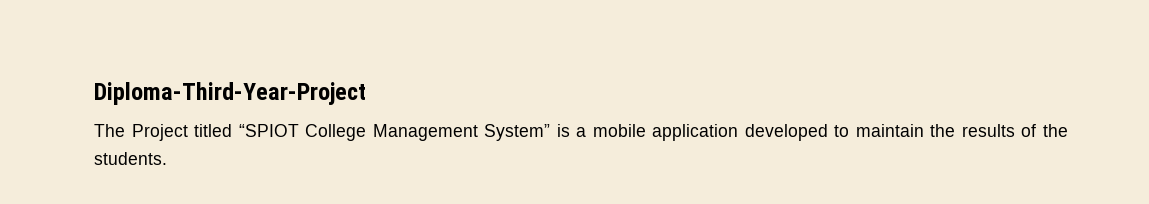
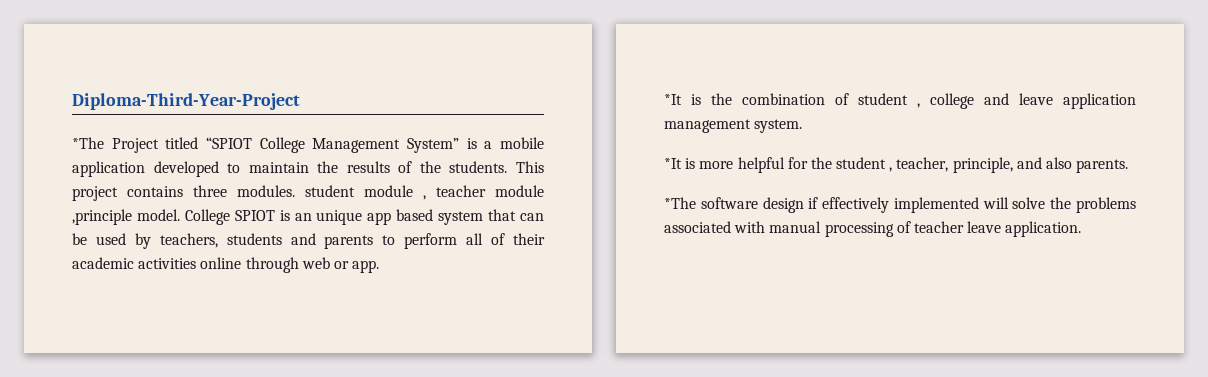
[94,124,125,137] The -> [72,137,104,149] *The
(167, 158) none -> [515,161,544,173] [72,185,544,201] [72,209,545,225] [72,233,545,249] [72,257,380,273] [664,93,1136,109] [664,119,803,133] [664,157,1129,173] [664,197,1136,213] [664,221,1082,237] This project contains three modules. student module , teacher module ,principle model. College SPIOT is an unique app based system that can be used by teachers, students and parents to perform all of their academic activities online through web or app. // *It is the combination of student , college and leave application management system. // *It is more helpful for the student , teacher, principle, and also parents. // *The software design if effectively implemented will solve the problems associated with manual processing of teacher leave application.

